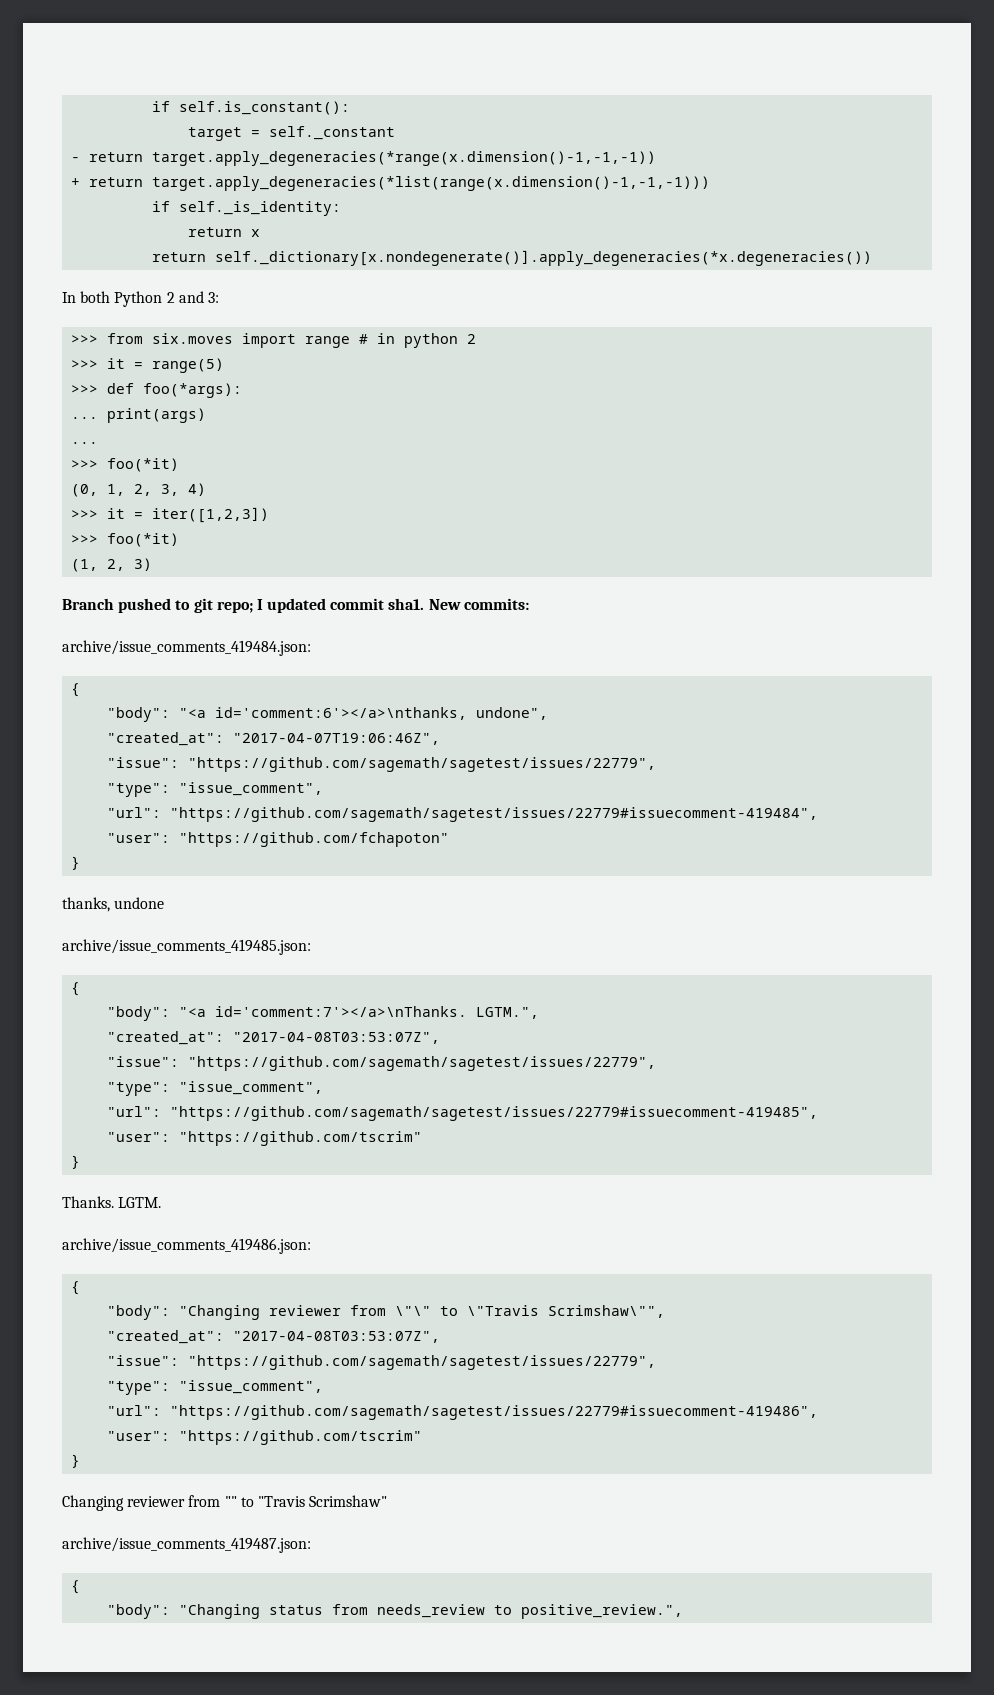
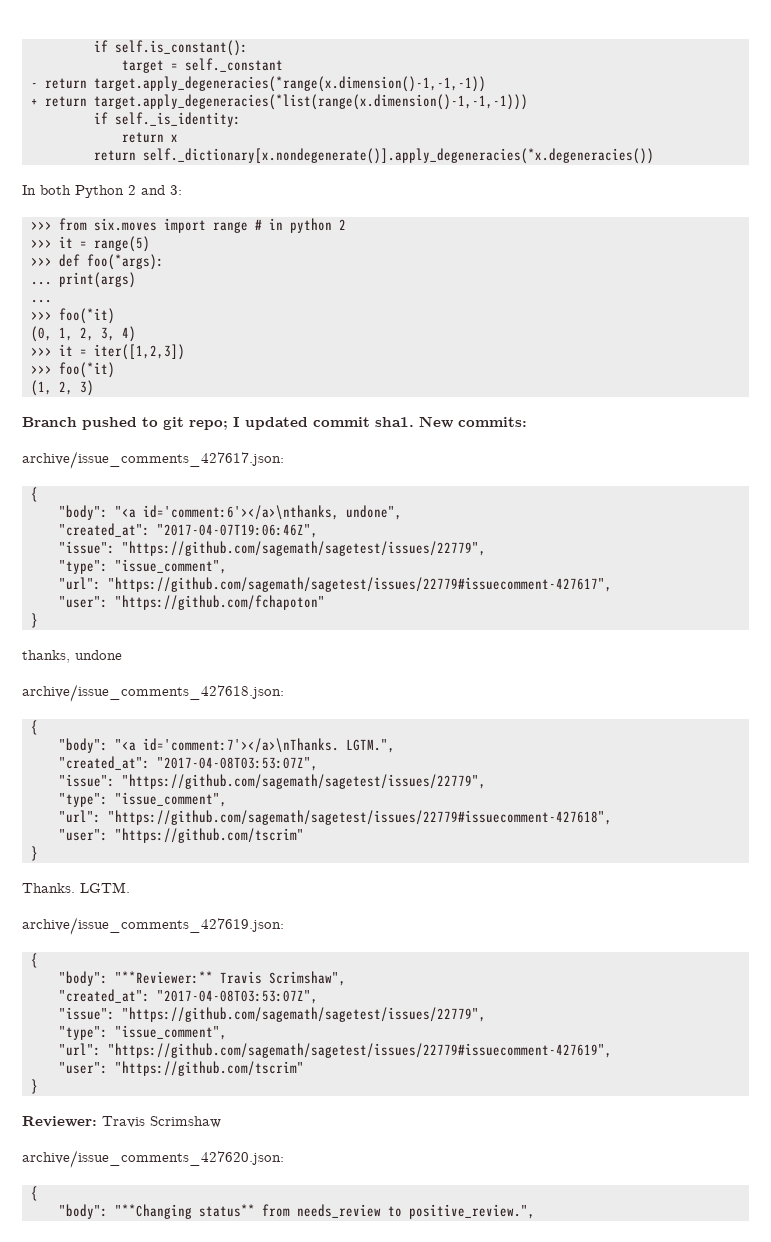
[62,640,311,656] archive/issue_comments_419484.json: -> [22,451,284,469] archive/issue_comments_427617.json:
[170,807,819,822] "https://github.com/sagemath/sagetest/issues/22779#issuecomment-419484", -> [107,577,612,592] "https://github.com/sagemath/sagetest/issues/22779#issuecomment-427617",
[62,939,311,955] archive/issue_comments_419485.json: -> [22,684,284,702] archive/issue_comments_427618.json:
[170,1106,819,1121] "https://github.com/sagemath/sagetest/issues/22779#issuecomment-419485", -> [107,810,612,825] "https://github.com/sagemath/sagetest/issues/22779#issuecomment-427618",
[62,1238,311,1254] [71,1281,81,1295] [107,1305,666,1320] [107,1330,441,1344] [107,1355,657,1370] [107,1380,324,1395] [107,1405,819,1420] [107,1430,423,1445] [71,1454,81,1468] [62,1495,388,1511] [62,1537,311,1553] [71,1580,81,1594] [107,1604,324,1619] archive/issue_comments_419486.json: // { // "body": "Changing reviewer from \"\" to \"Travis Scrimshaw\"", // "created_at": "2017-04-08T03:53:07Z", // "issue": "https://github.com/sagemath/sagetest/issues/22779", // "type": "issue_comment", // "url": "https://github.com/sagemath/sagetest/issues/22779#issuecomment-419486", // "user": "https://github.com/tscrim" // } // Changing reviewer from "" to "Travis Scrimshaw" // archive/issue_comments_419487.json: // { // "body": "Changing status -> [22,917,284,935] [30,953,38,968] [58,971,346,986] [58,989,318,1004] [58,1007,486,1022] [58,1025,227,1040] [58,1043,612,1058] [58,1061,304,1076] [30,1079,38,1094] [22,1116,221,1128] [22,1150,284,1168] [30,1186,38,1201] [58,1204,255,1219] archive/issue_comments_427619.json: // { // "body": "**Reviewer:** Travis Scrimshaw", // "created_at": "2017-04-08T03:53:07Z", // "issue": "https://github.com/sagemath/sagetest/issues/22779", // "type": "issue_comment", // "url": "https://github.com/sagemath/sagetest/issues/22779#issuecomment-427619", // "user": "https://github.com/tscrim" // } // Reviewer: Travis Scrimshaw // archive/issue_comments_427620.json: // { // "body": "**Changing status**

